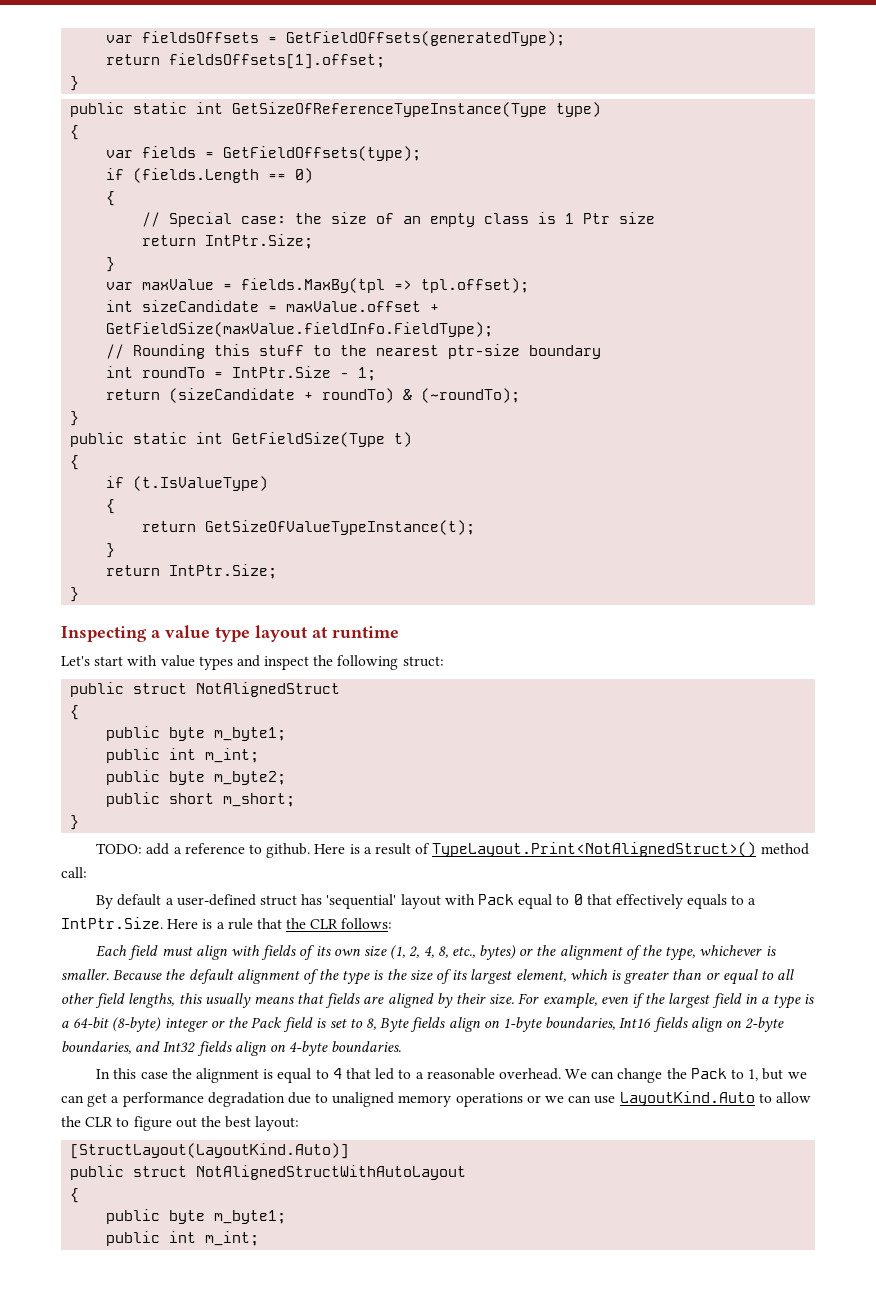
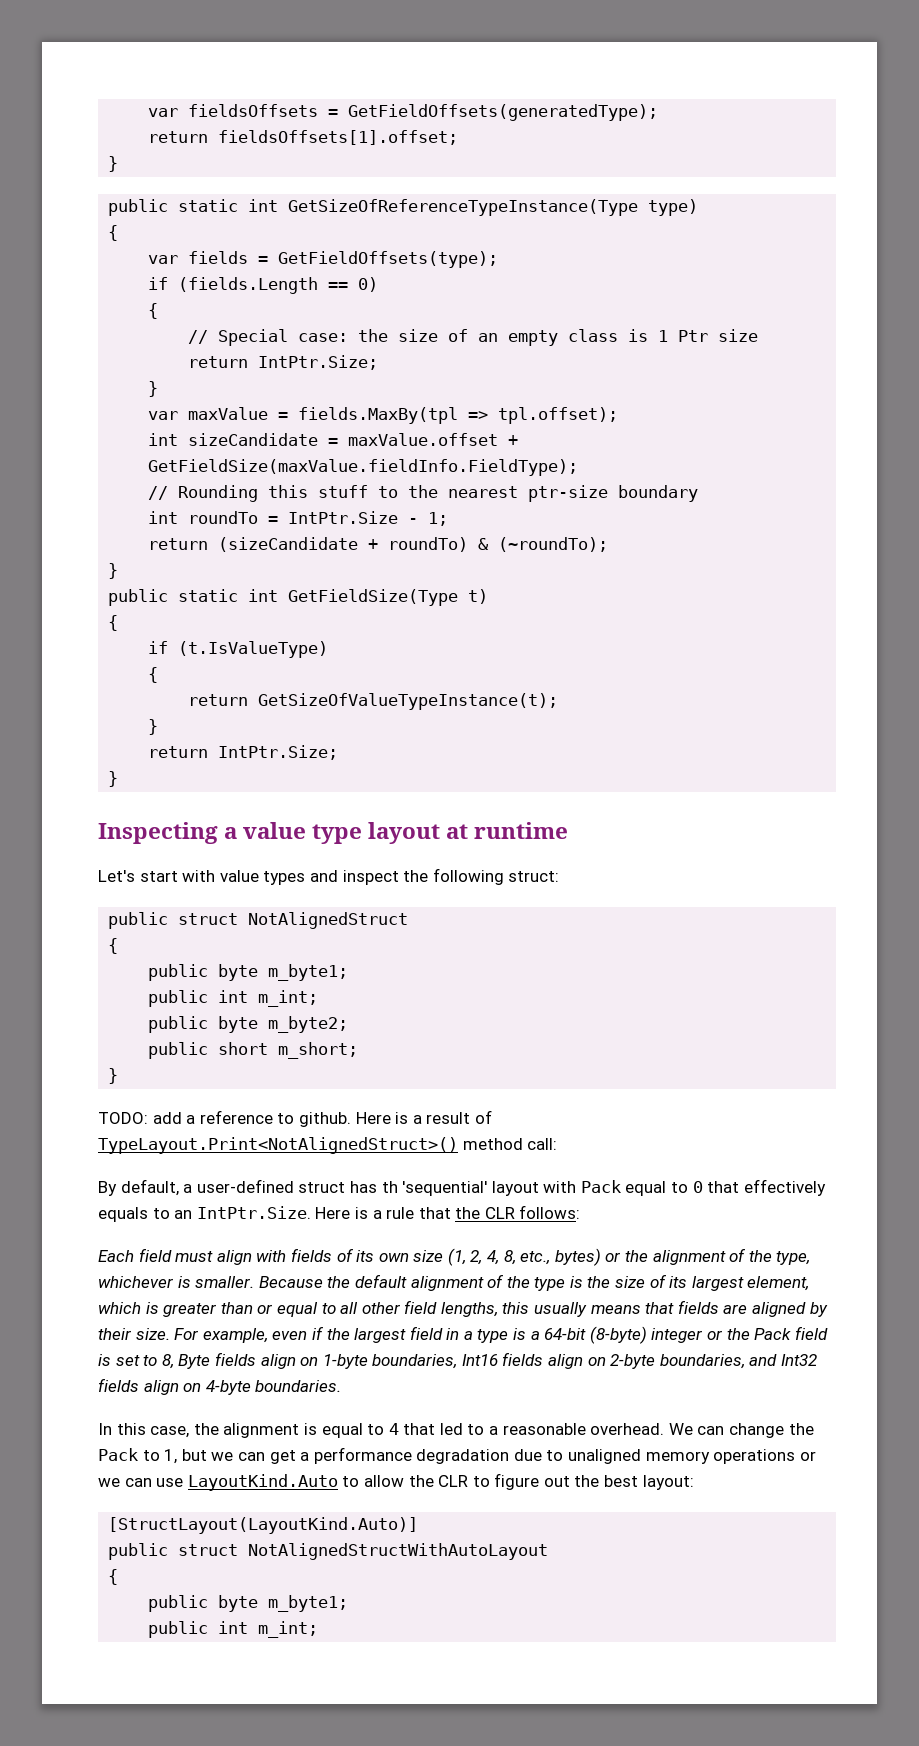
[117,894,162,906] default -> [120,1179,179,1196] default,
(323, 899) none -> [381,1181,398,1193] th
[748,898,757,905] a -> [174,1210,193,1219] an
[140,1072,168,1079] case -> [150,1426,190,1438] case,

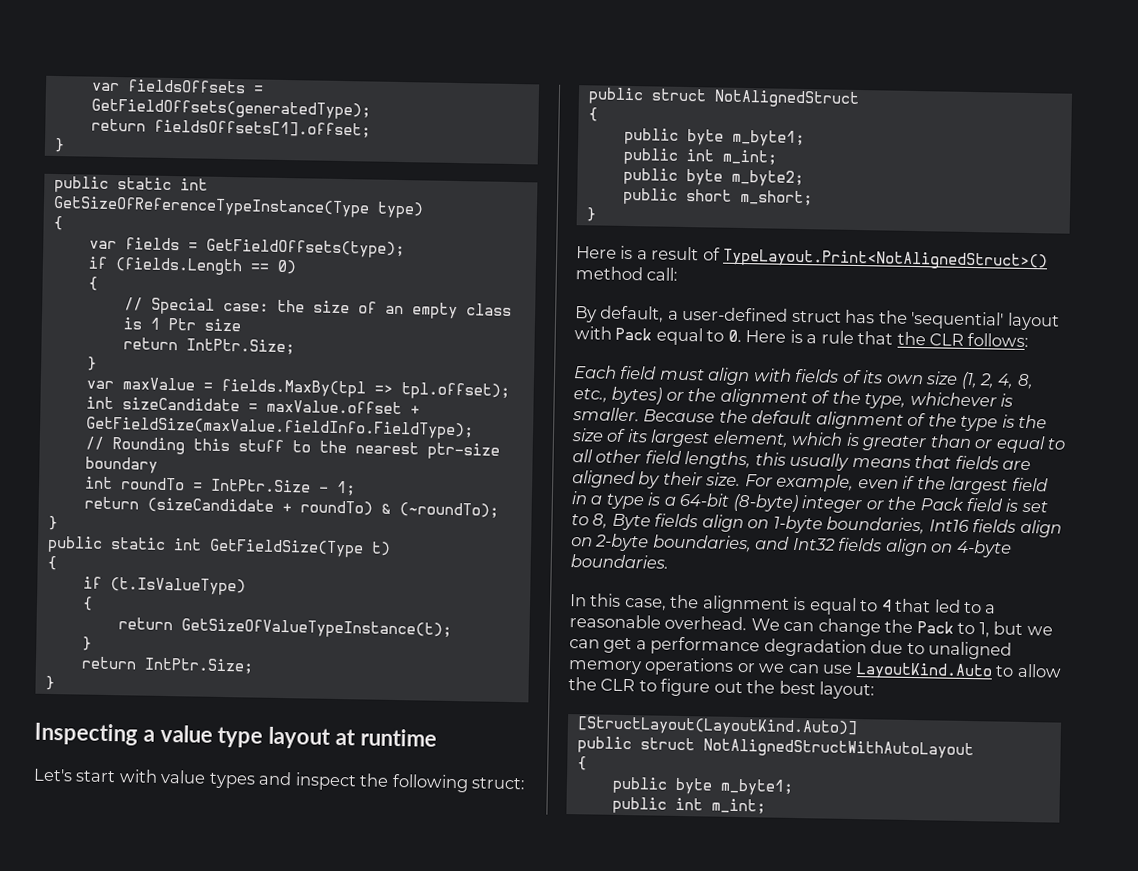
[98,1110,351,1127] TODO: add a reference to github. -> (596, 214) none
[381,1181,398,1193] th -> [878,310,908,324] the
[692,1179,826,1196] [98,1206,311,1222] 0 that effectively equals to an IntPtr.Size. -> [727,329,742,342] 0.

